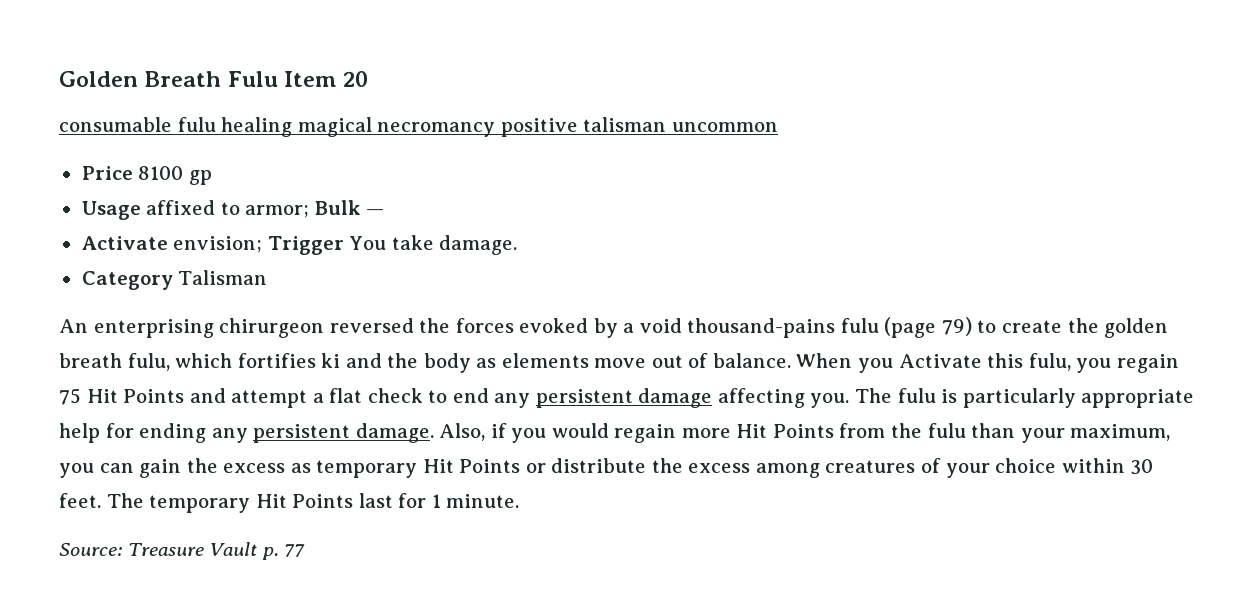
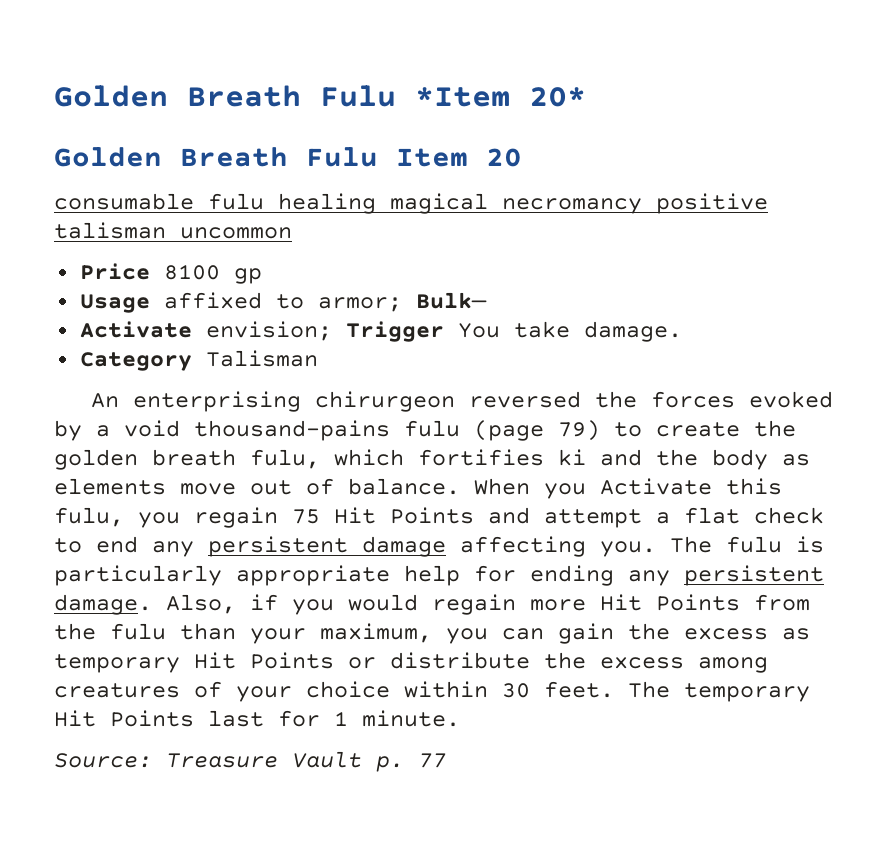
[59,71,278,87] Golden Breath Fulu -> [54,85,586,107] [54,147,378,167] Golden Breath Fulu *Item 20* // Golden Breath Fulu
[314,200,385,215] Bulk — -> [415,292,487,309] Bulk—

